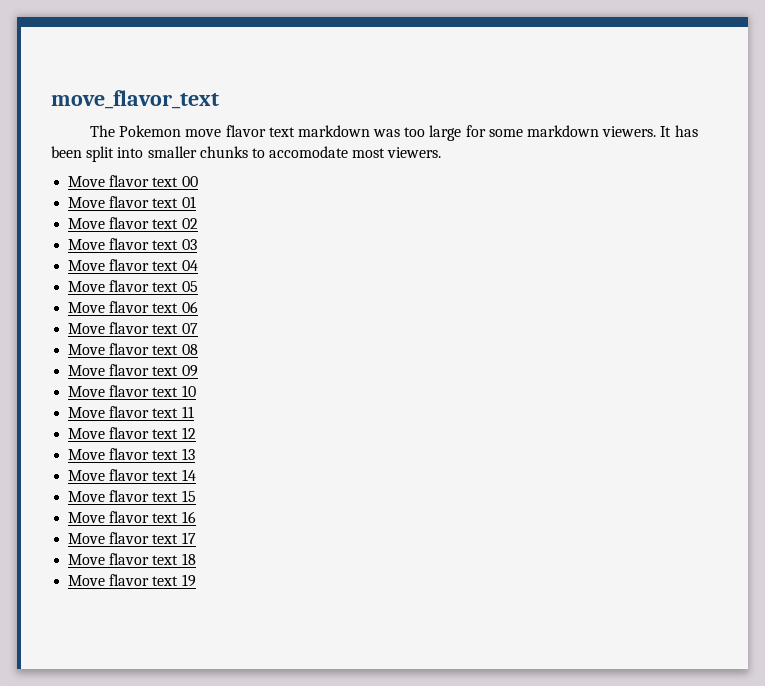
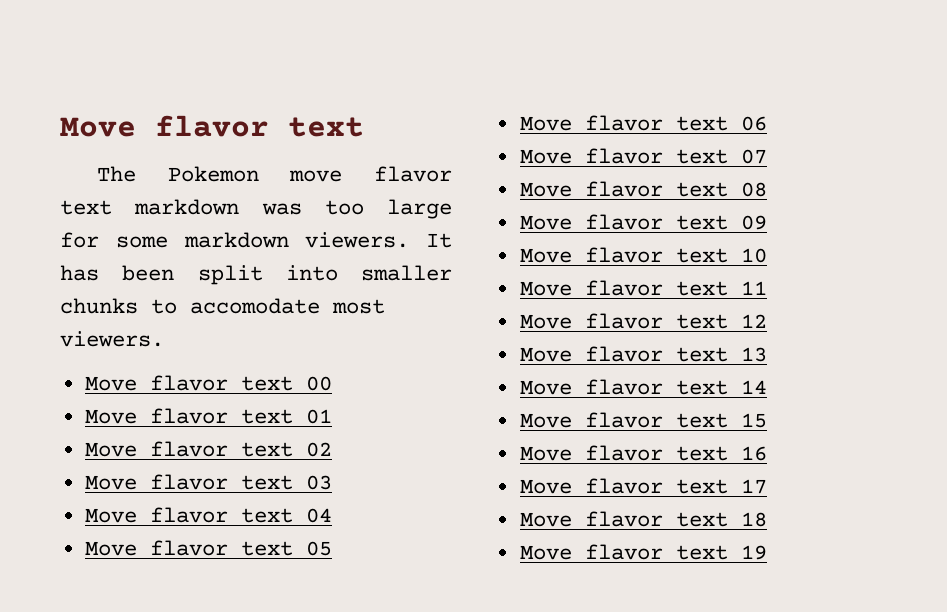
[51,90,219,109] move_flavor_text -> [60,115,364,137] Move flavor text

